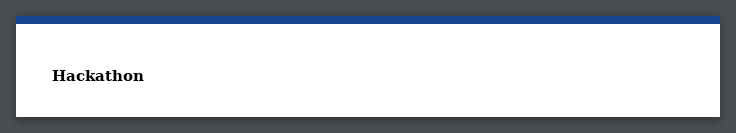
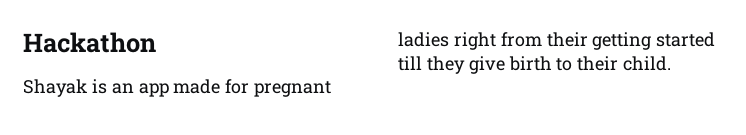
(144, 75) none -> [23,79,332,97] [398,32,716,50] [398,56,672,74] // Shayak is an app made for pregnant ladies right from their getting started till they give birth to their child.

